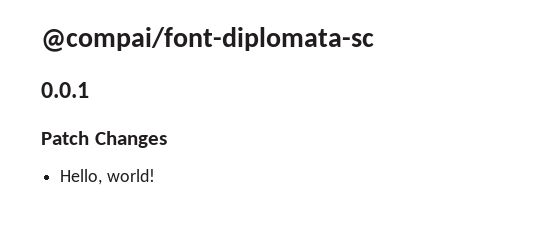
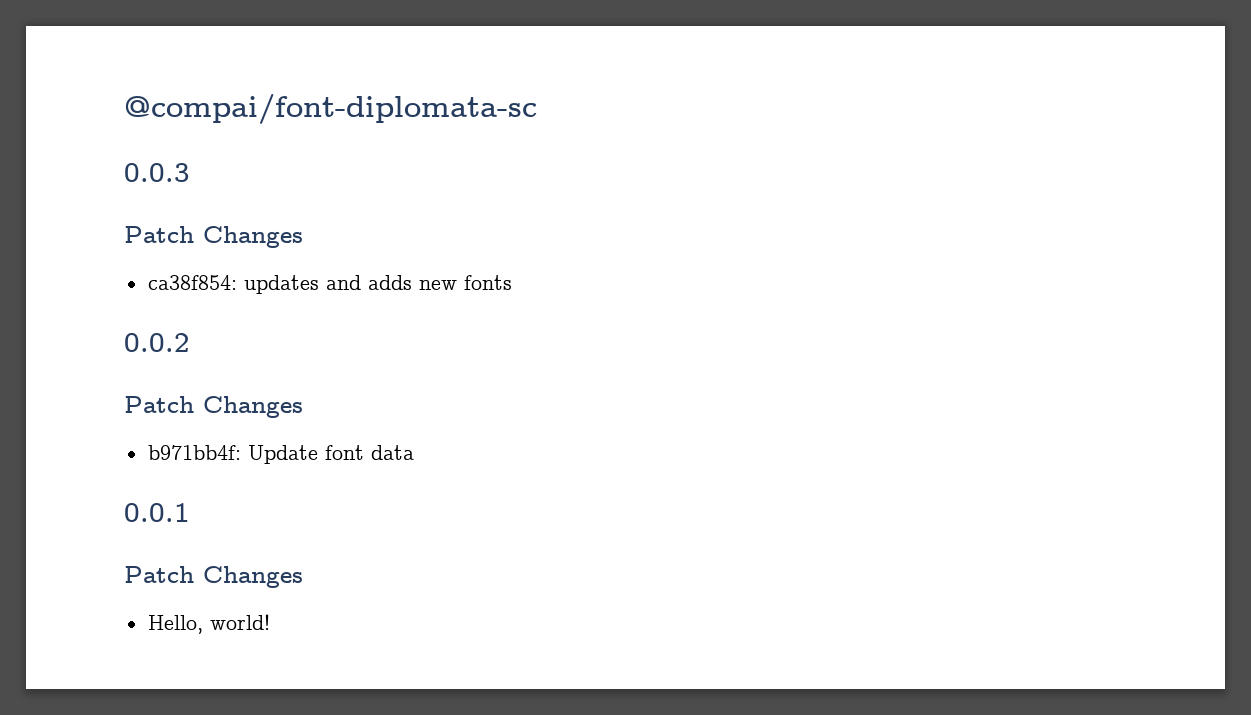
(374, 39) none -> [124,163,190,182] [124,226,303,248] [147,275,512,294] [124,333,190,352] [124,396,303,418] [147,445,414,464] // 0.0.3 // Patch Changes // ca38f854: updates and adds new fonts // 0.0.2 // Patch Changes // b971bb4f: Update font data

